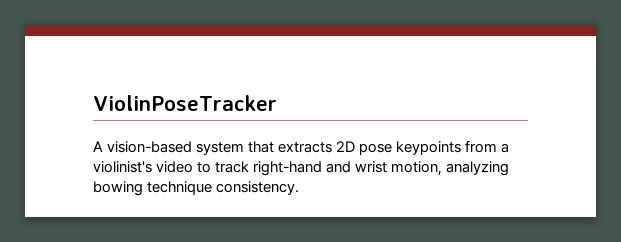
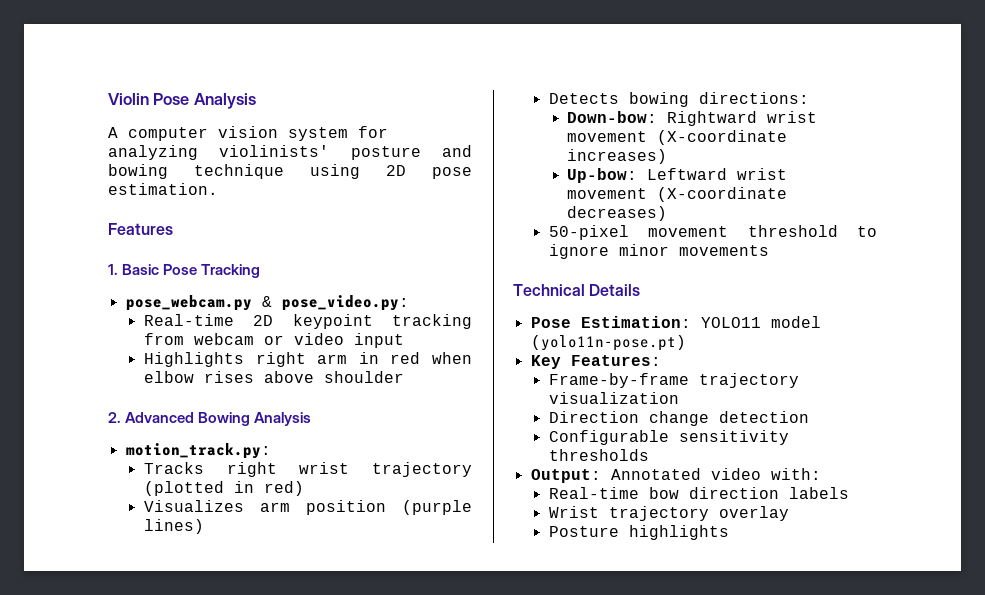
[93,95,277,111] [93,140,510,155] [93,161,510,176] [93,181,300,196] ViolinPoseTracker // A vision-based system that extracts 2D pose keypoints from a violinist's video to track right-hand and wrist motion, analyzing bowing technique consistency. -> [108,93,256,109] [108,126,388,141] [108,145,472,160] [108,164,472,179] [108,183,218,195] [108,223,173,235] [108,264,261,278] [125,295,409,311] [143,314,472,329] [143,333,404,348] [143,352,472,367] [143,371,404,383] [108,412,312,426] [125,443,271,459] [143,462,472,477] [143,481,304,496] [143,500,472,515] [143,519,204,534] [548,92,809,107] [567,111,818,126] [567,130,788,145] [567,149,668,164] [567,168,788,183] [567,187,788,202] [567,206,668,221] [548,225,877,240] [548,244,769,259] [513,284,641,296] [530,316,821,328] [530,335,686,351] [530,355,661,369] [548,373,799,388] [548,392,679,404] [548,411,809,426] [548,430,789,445] [548,449,649,461] [530,468,821,483] [548,487,849,499] [548,506,789,521] [548,525,729,540] Violin Pose Analysis // A computer vision system for analyzing violinists' posture and bowing technique using 2D pose estimation. // Features // 1. Basic Pose Tracking // pose_webcam.py & pose_video.py: // Real-time 2D keypoint tracking from webcam or video input // Highlights right arm in red when elbow rises above shoulder // 2. Advanced Bowing Analysis // motion_track.py: // Tracks right wrist trajectory (plotted in red) // Visualizes arm position (purple lines) // Detects bowing directions: // Down-bow: Rightward wrist movement (X-coordinate increases) // Up-bow: Leftward wrist movement (X-coordinate decreases) // 50-pixel movement threshold to ignore minor movements // Technical Details // Pose Estimation: YOLO11 model (yolo11n-pose.pt) // Key Features: // Frame-by-frame trajectory visualization // Direction change detection // Configurable sensitivity thresholds // Output: Annotated video with: // Real-time bow direction labels // Wrist trajectory overlay // Posture highlights

